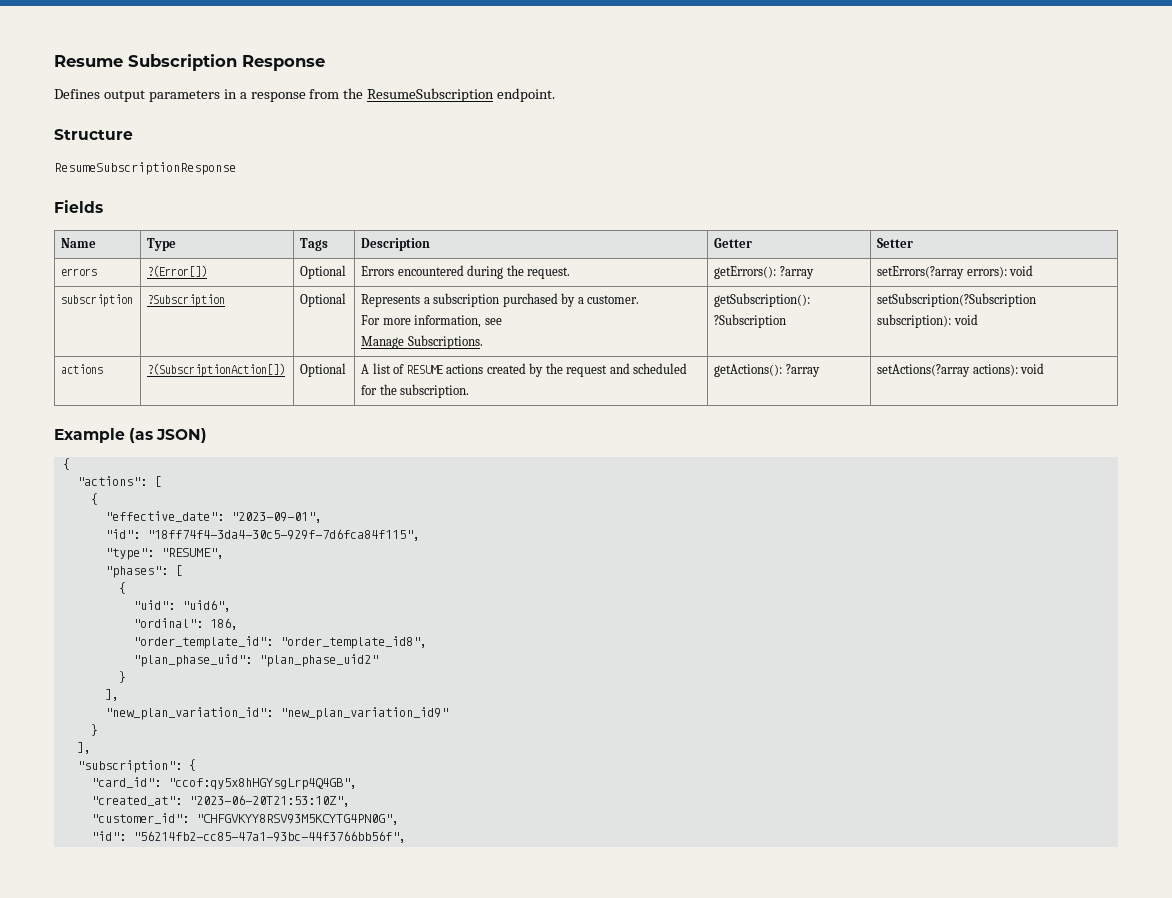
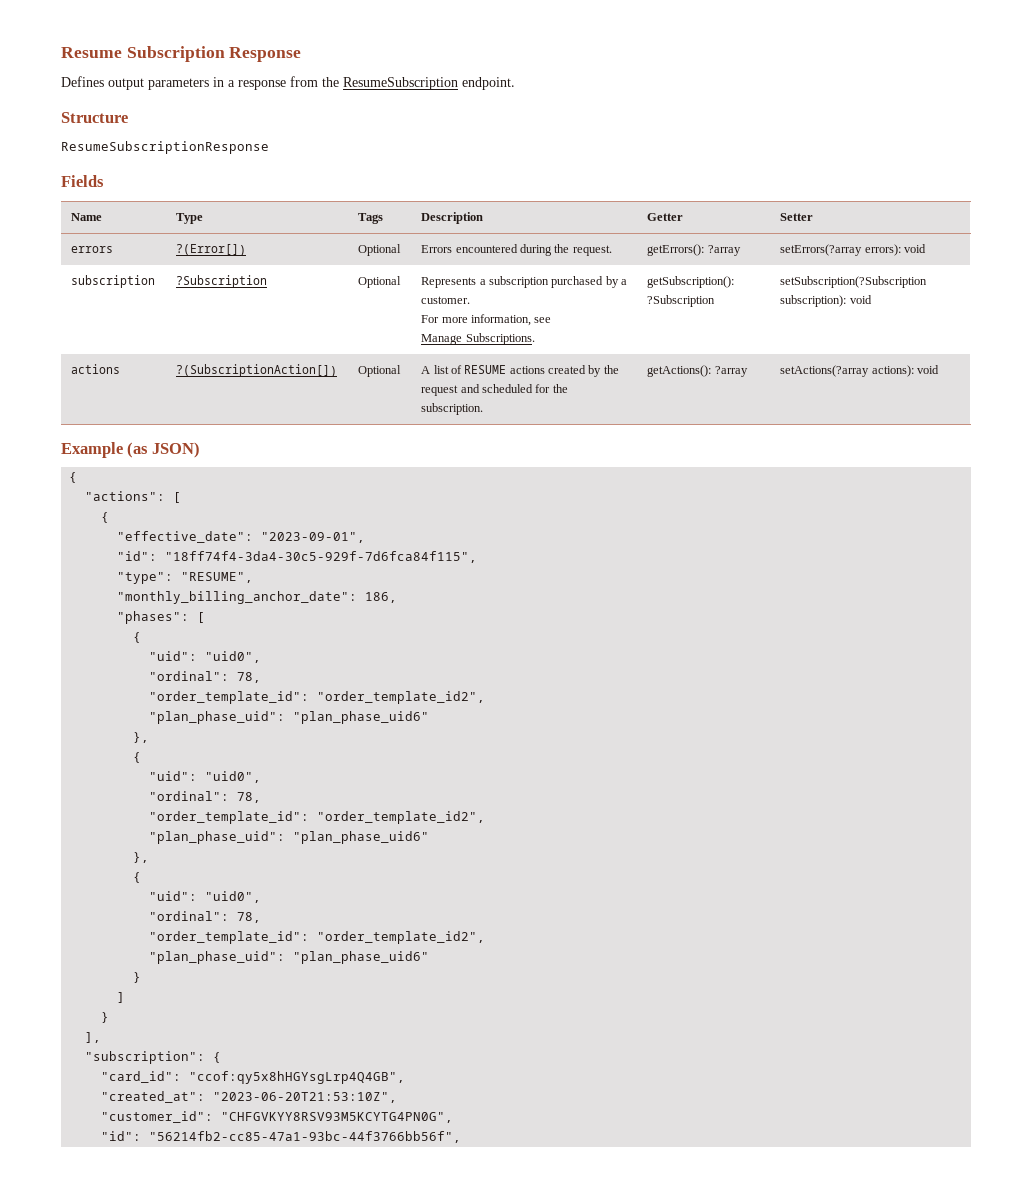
(224, 553) none -> [117,591,398,604] // "monthly_billing_anchor_date": 186,
[181,600,231,612] [132,618,238,630] [132,636,427,649] [132,654,378,667] [118,671,126,683] [104,689,119,701] [104,707,448,720] "uid6", // "ordinal": 186, // "order_template_id": "order_template_id8", // "plan_phase_uid": "plan_phase_uid2" // } // ], // "new_plan_variation_id": "new_plan_variation_id9" -> [205,651,262,663] [149,671,262,683] [149,691,486,704] [149,711,430,724] [133,732,150,743] [133,752,142,763] [149,771,262,783] [149,791,262,803] [149,811,486,824] [149,831,430,844] [133,852,150,863] [133,872,142,883] [149,891,262,903] [149,911,262,923] [149,931,486,944] [149,951,430,964] [133,972,142,983] [117,992,126,1003] "uid0", // "ordinal": 78, // "order_template_id": "order_template_id2", // "plan_phase_uid": "plan_phase_uid6" // }, // { // "uid": "uid0", // "ordinal": 78, // "order_template_id": "order_template_id2", // "plan_phase_uid": "plan_phase_uid6" // }, // { // "uid": "uid0", // "ordinal": 78, // "order_template_id": "order_template_id2", // "plan_phase_uid": "plan_phase_uid6" // } // ]

